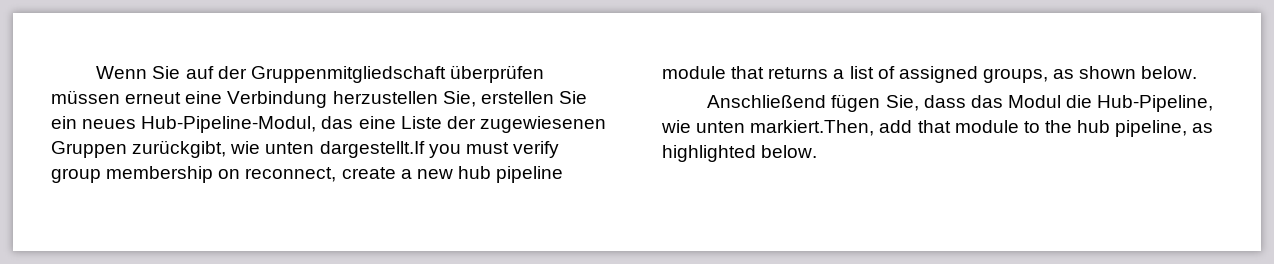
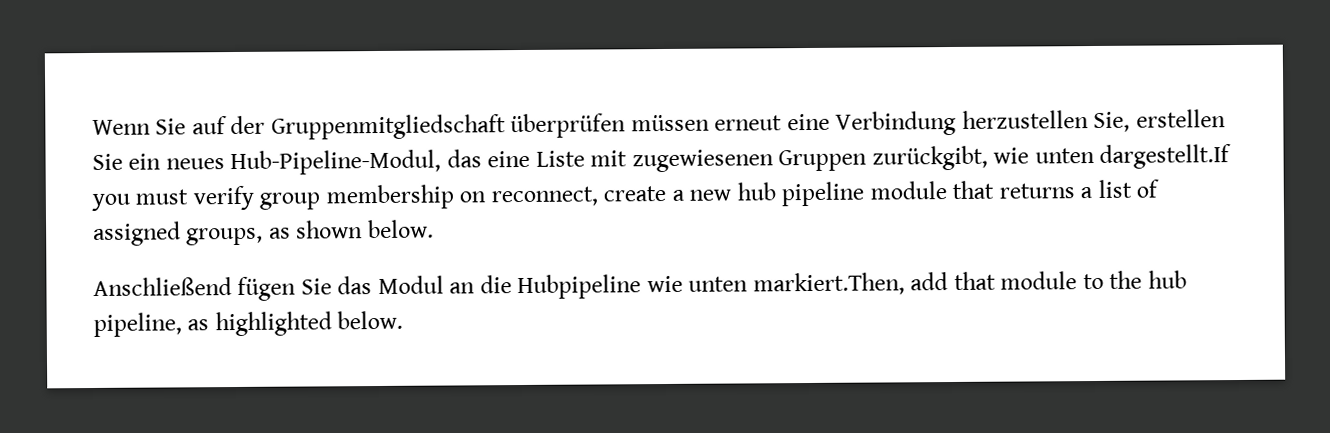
[446,116,476,129] der -> [590,150,628,167] mit
[885,95,1214,112] Sie, dass das Modul die Hub-Pipeline, -> [300,274,642,300] Sie das Modul an die Hubpipeline

